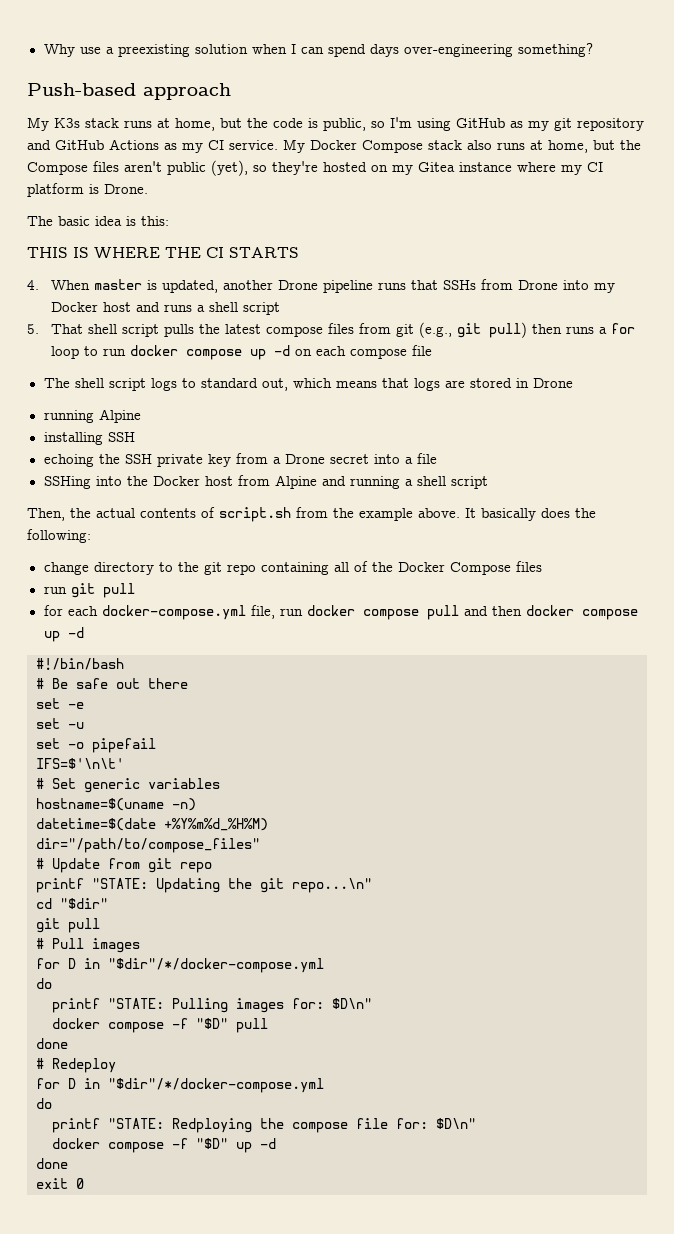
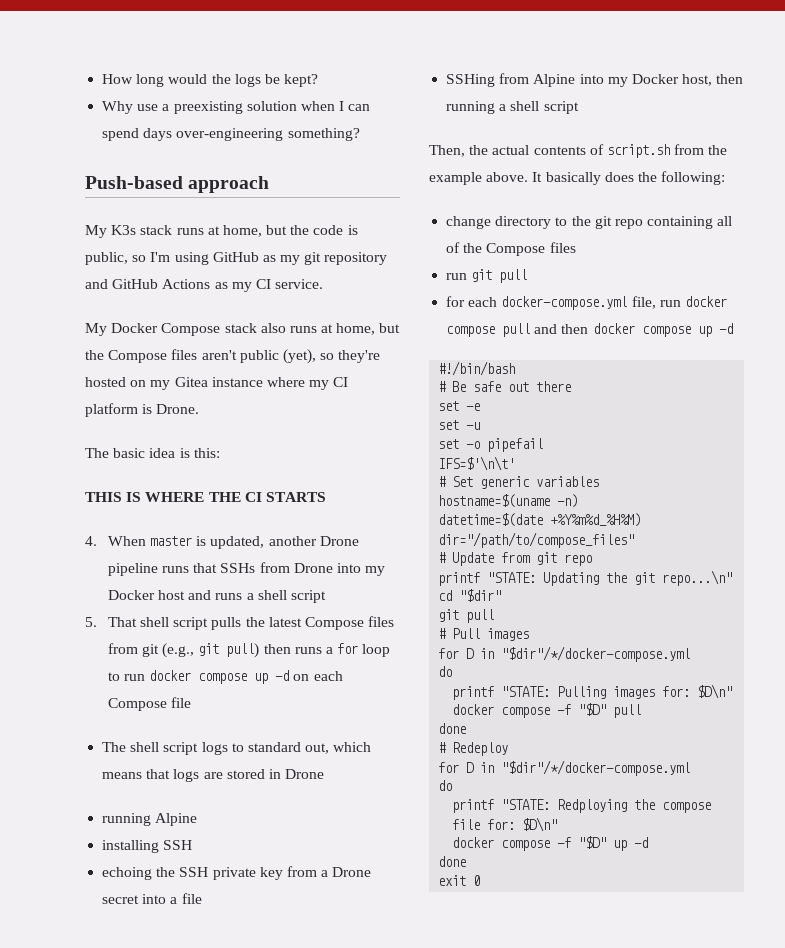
(43, 50) none -> [102,74,319,87] How long would the logs be kept? //
(278, 145) none -> (324, 284) //
[265,326,323,337] compose -> [304,617,364,630] Compose
[349,348,407,359] compose -> [107,698,167,711] Compose
[95,475,346,489] into the Docker host from Alpine and -> [499,73,744,87] from Alpine into my Docker host, then
[397,562,445,572] Docker -> (483, 248) none

